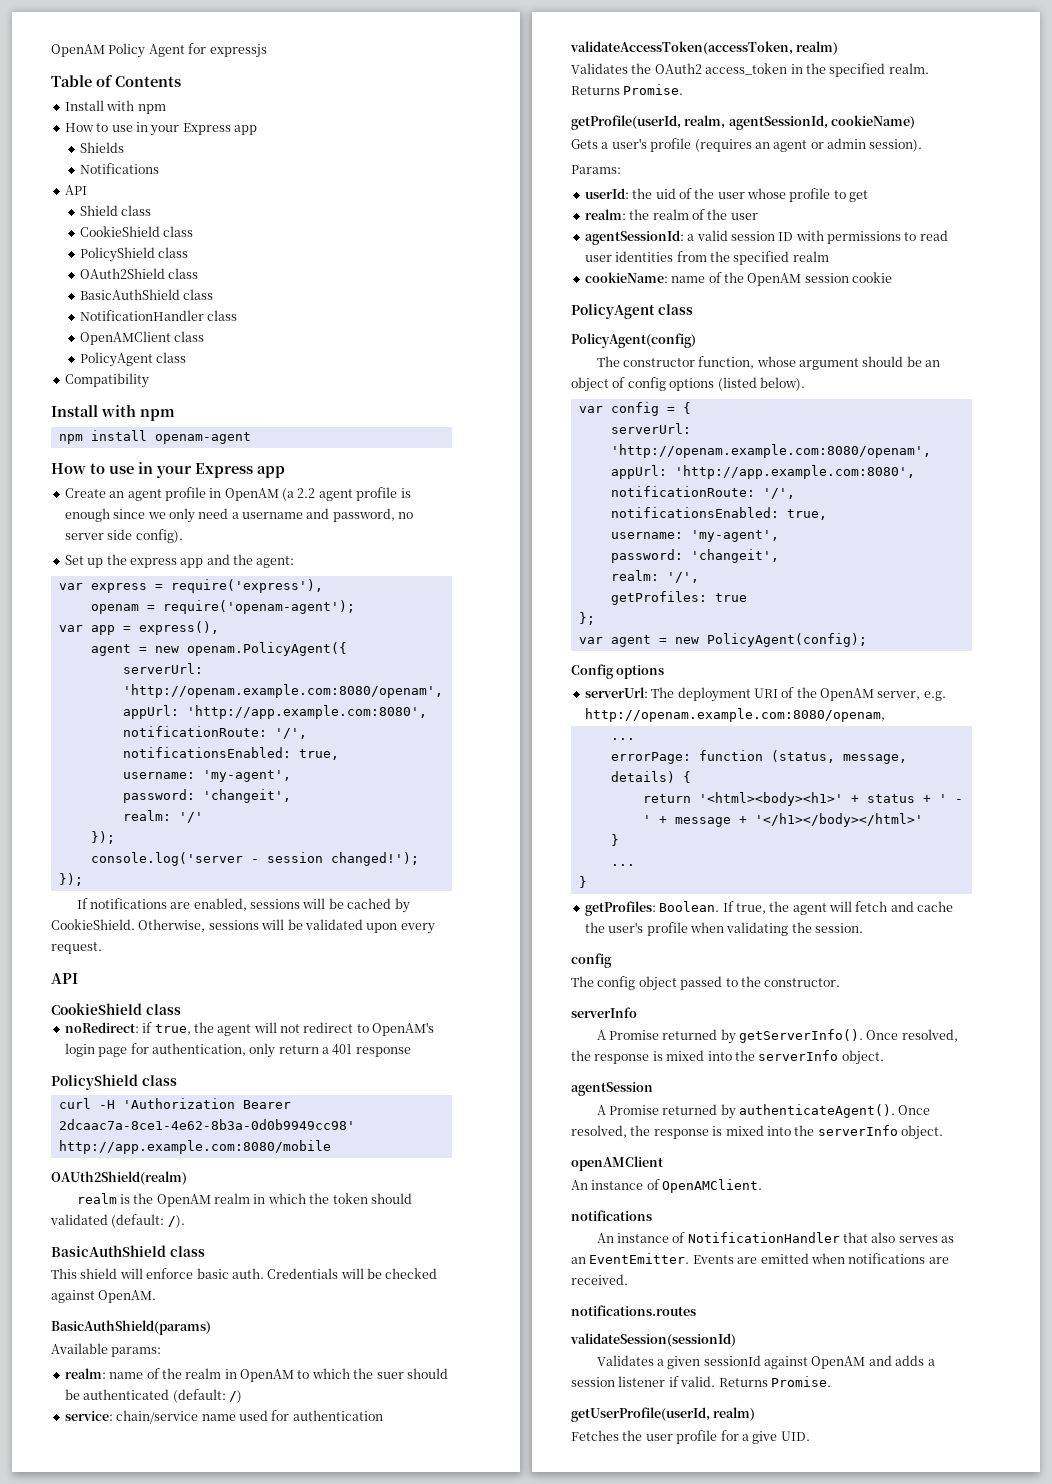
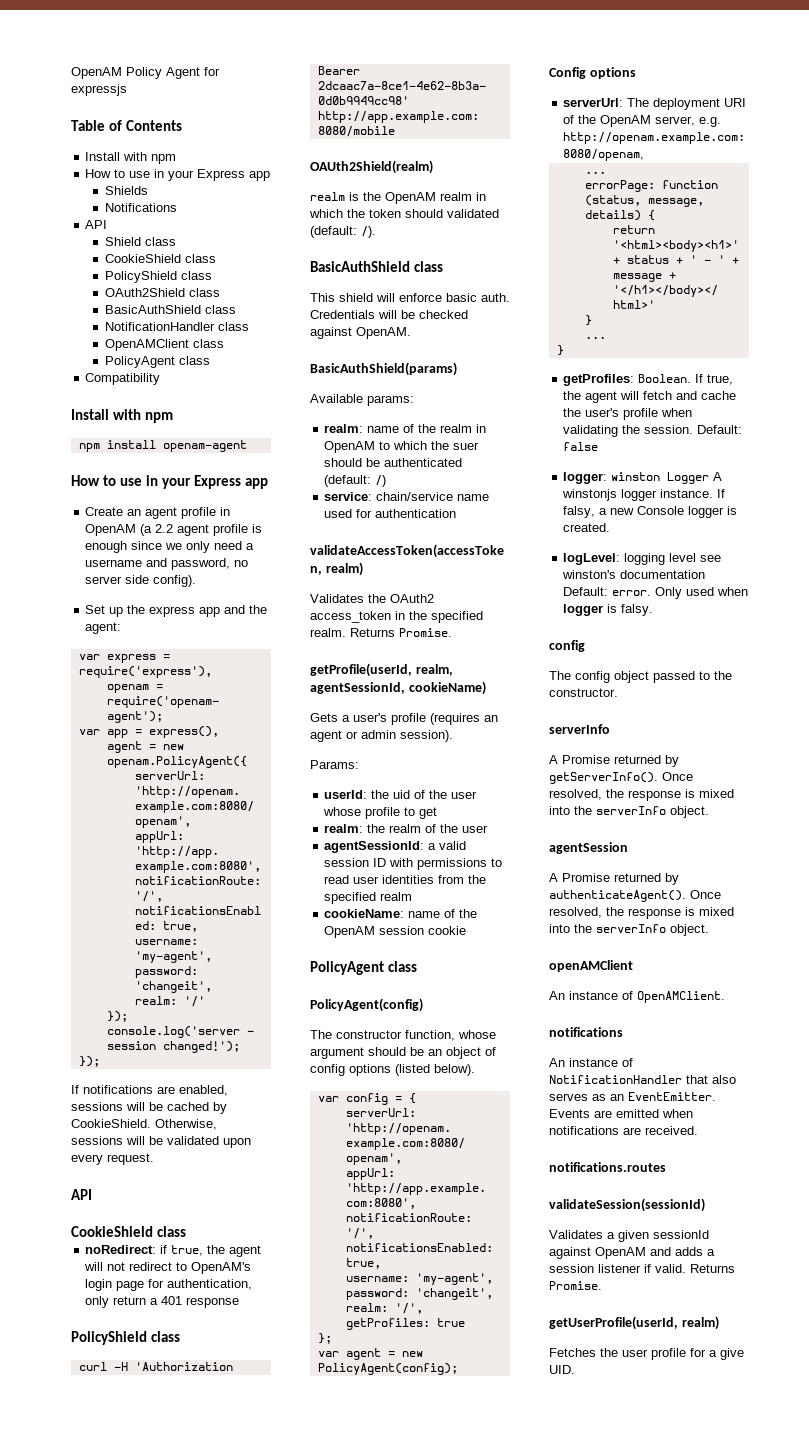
(863, 928) none -> [697,425,743,434] [563,442,599,451] [563,472,723,484] [562,489,726,501] [563,506,738,518] [563,523,611,532] [563,553,722,565] [562,570,706,579] [563,587,749,599] [563,604,654,616] Default: false // logger: winston Logger A winstonjs logger instance. If falsy, a new Console logger is created. // logLevel: logging level see winston's documentation Default: error. Only used when logger is falsy.

